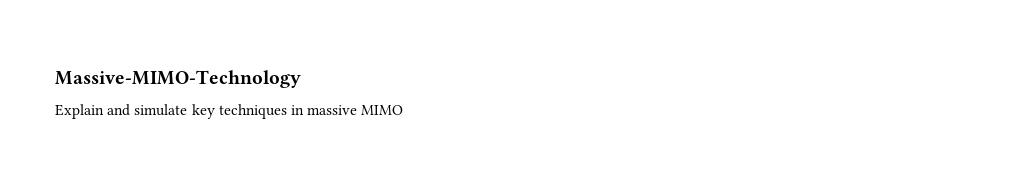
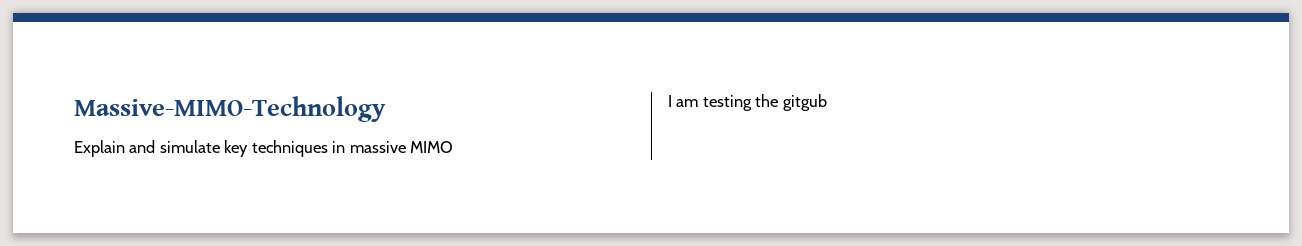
(404, 110) none -> [668,94,827,111] // I am testing the gitgub

